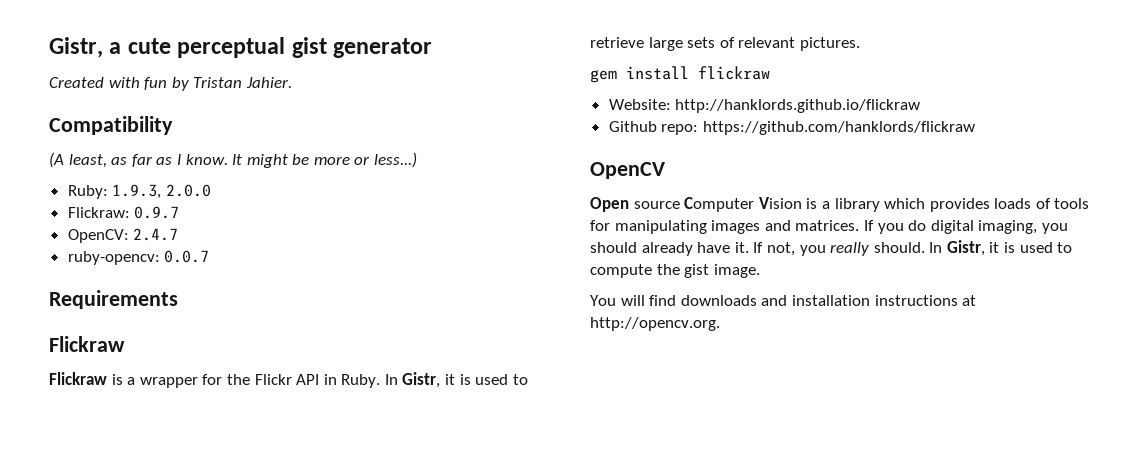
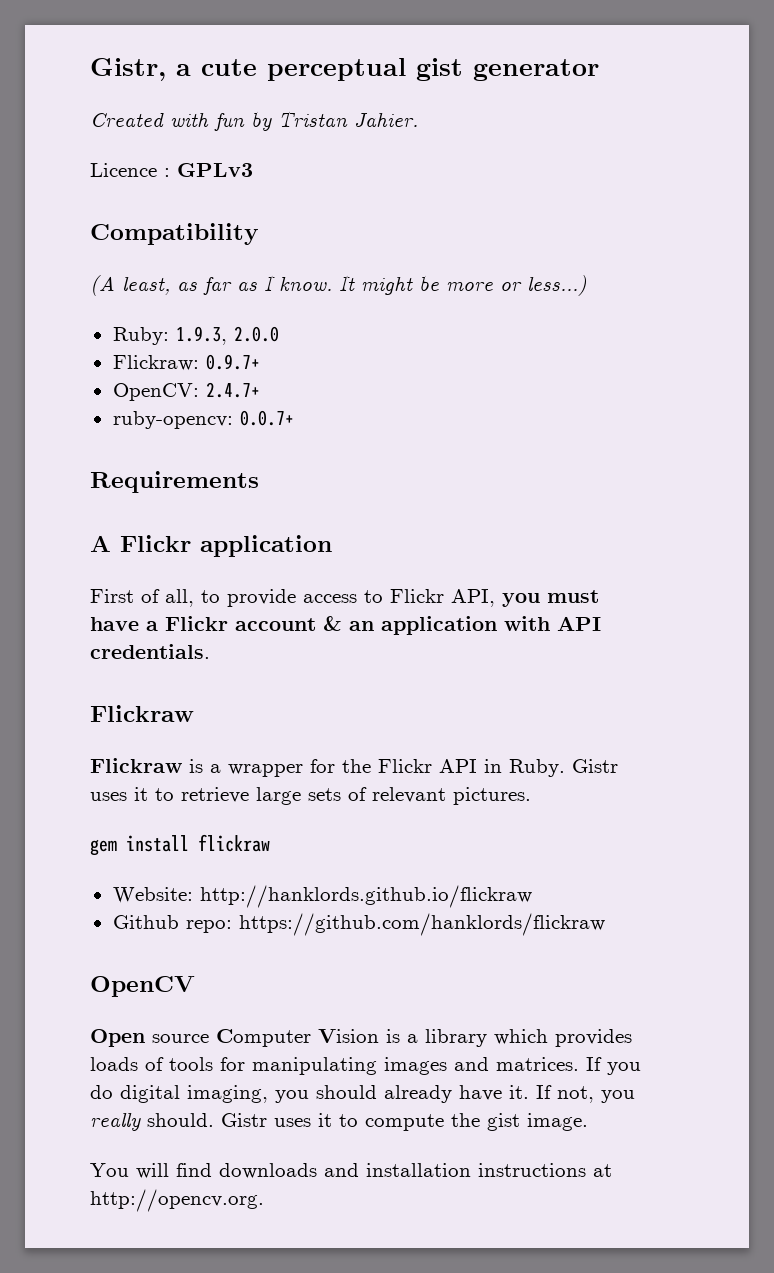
(292, 82) none -> [90,163,253,177] // Licence : GPLv3
[134,206,180,219] 0.9.7 -> [205,354,260,370] 0.9.7+
[133,228,179,241] 2.4.7 -> [205,382,260,398] 2.4.7+
[164,250,210,263] 0.0.7 -> [239,410,294,426] 0.0.7+
(178, 299) none -> [90,535,332,557] [90,589,599,607] [90,616,601,635] [90,644,210,659] // A Flickr application // First of all, to provide access to Flickr API, you must have a Flickr account & an application with API credentials.
[384,372,509,388] In Gistr, it is used -> [572,759,618,773] [90,787,148,801] Gistr uses it
[929,240,1053,256] In Gistr, it is used -> [221,1113,332,1127] Gistr uses it

